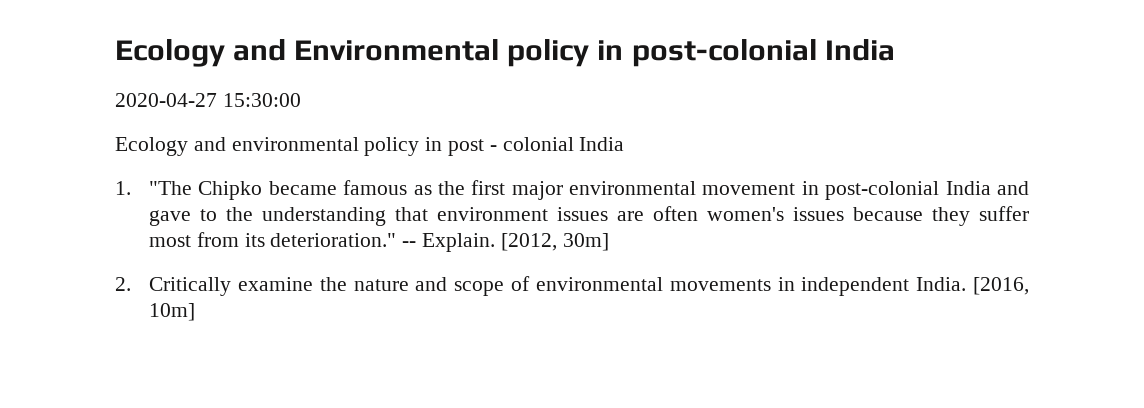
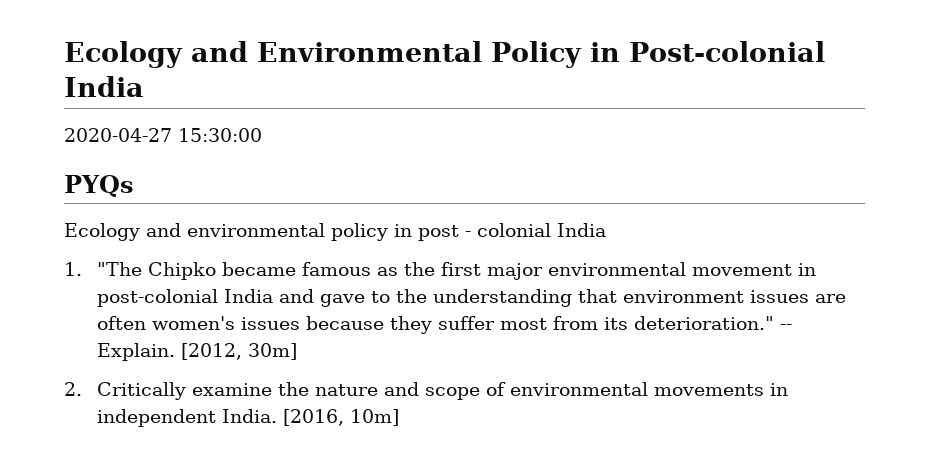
[507,39,817,67] policy in post-colonial -> [491,41,825,68] Policy in Post-colonial
(301, 100) none -> [64,175,134,197] // PYQs

